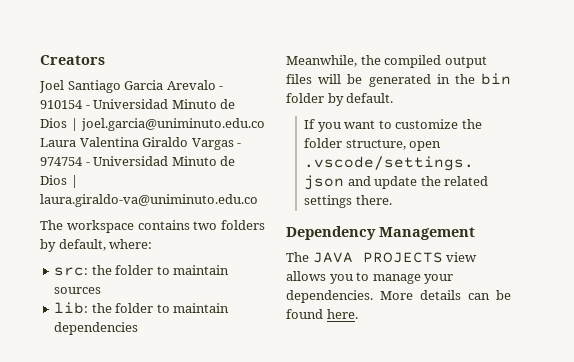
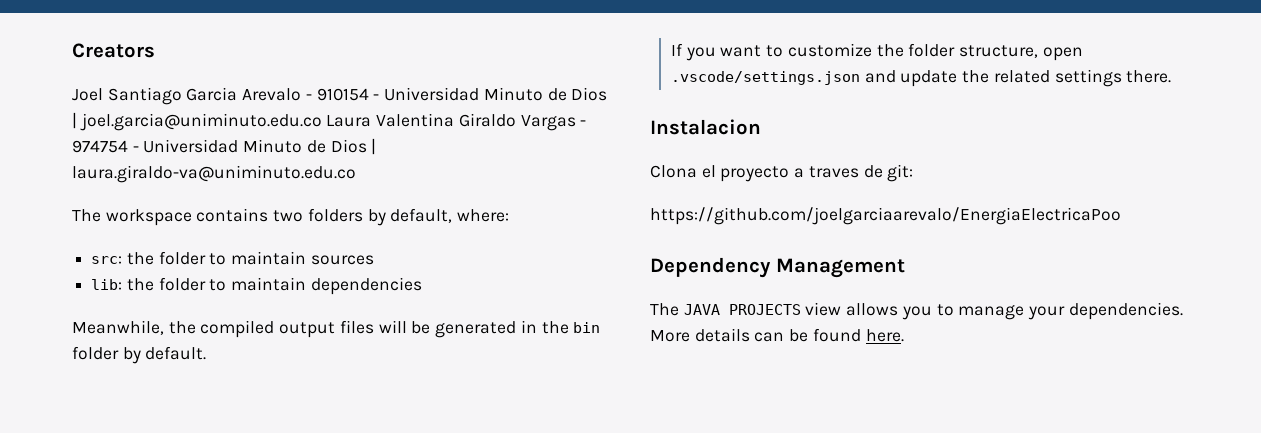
(392, 200) none -> [650,119,761,135] [650,164,914,182] [650,207,1121,225] // Instalacion // Clona el proyecto a traves de git: // https://github.com/joelgarciaarevalo/EnergiaElectricaPoo

